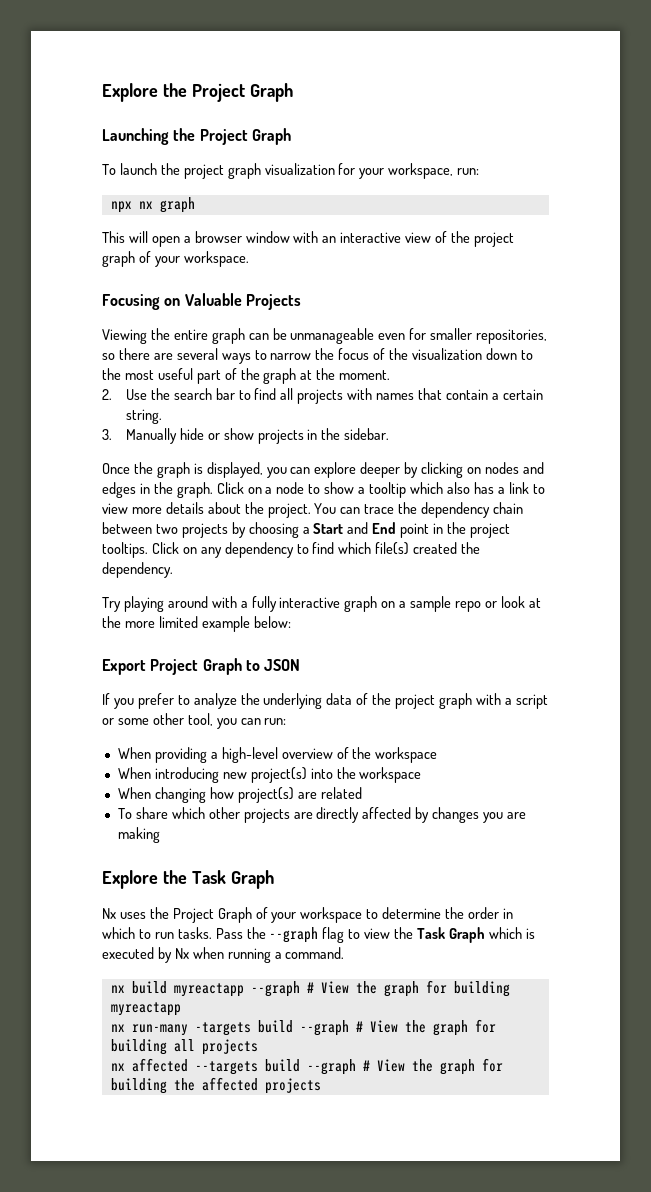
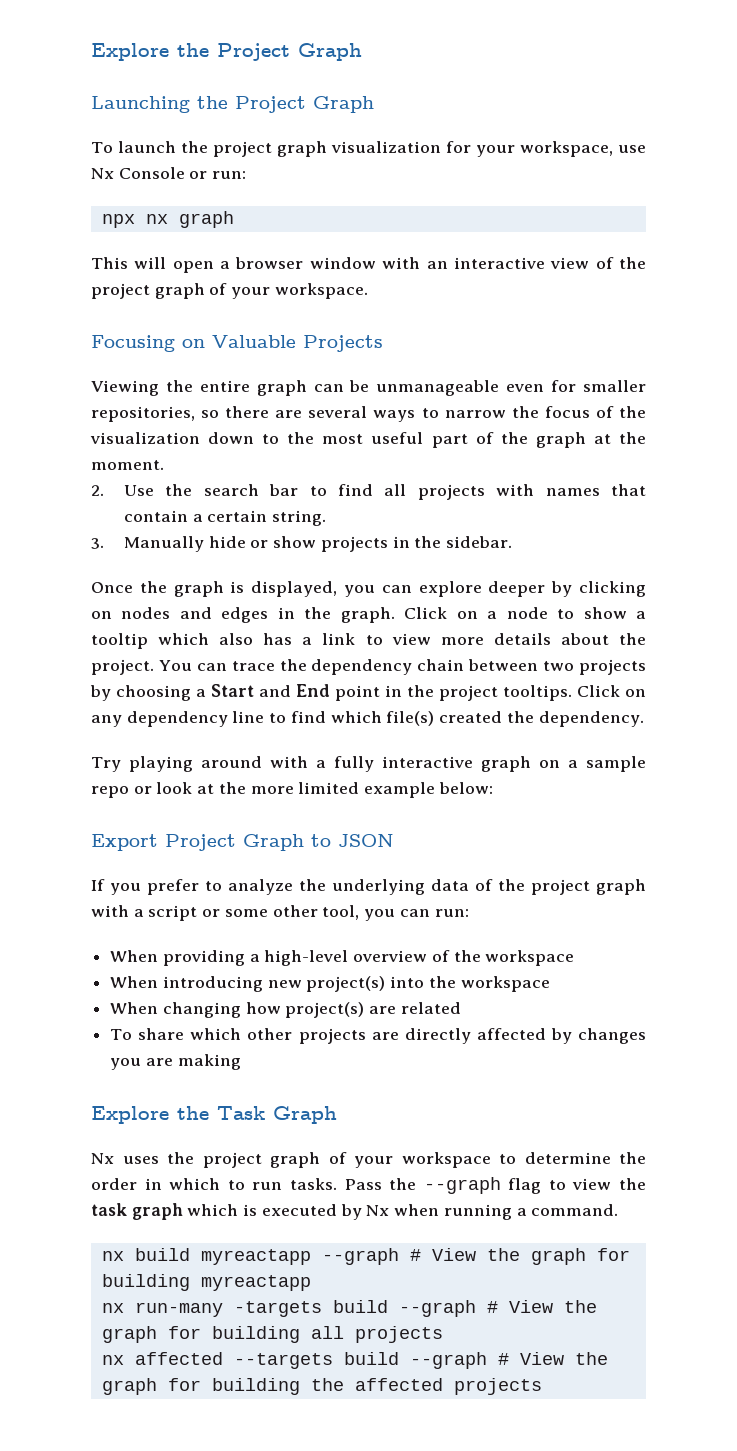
(454, 171) none -> [617,145,646,153] [91,167,208,179] use Nx Console or
(294, 550) none -> [232,711,265,723] line
[172,907,252,923] Project Graph -> [202,1152,320,1168] project graph
[417,927,485,943] Task Graph -> [91,1203,183,1220] task graph

